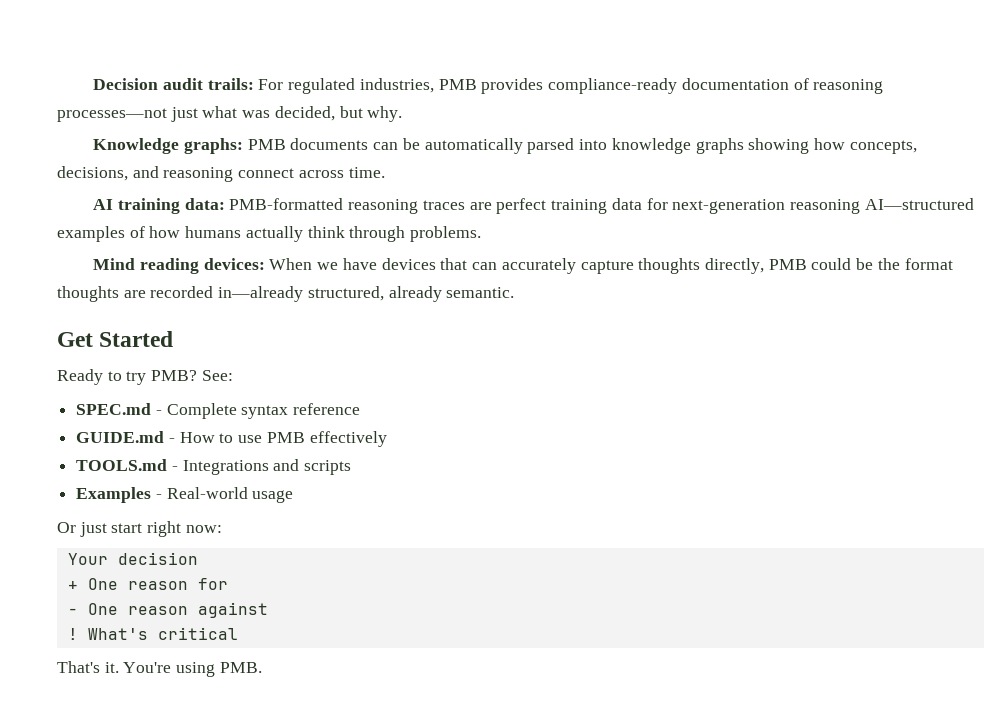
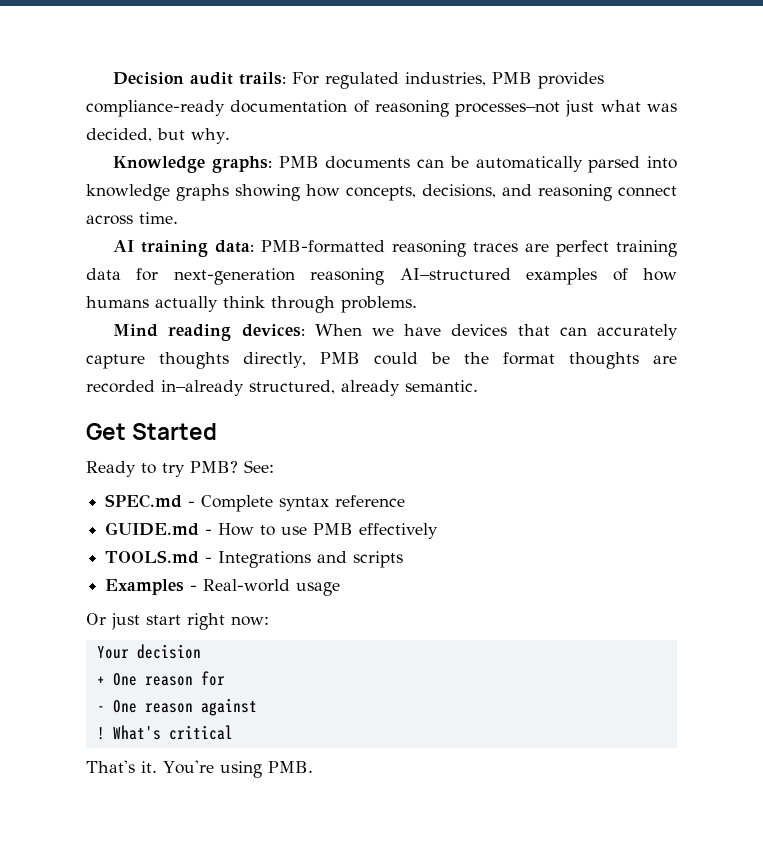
[57,108,167,122] processes—not -> [455,102,561,117] processes–not
[864,198,974,210] AI—structured -> [399,268,511,280] AI–structured
[218,286,304,302] in—already -> [161,380,244,396] in–already

